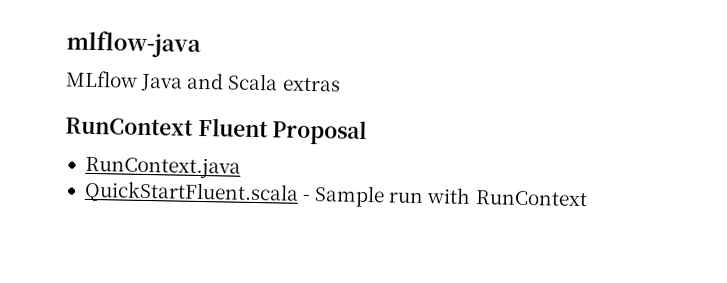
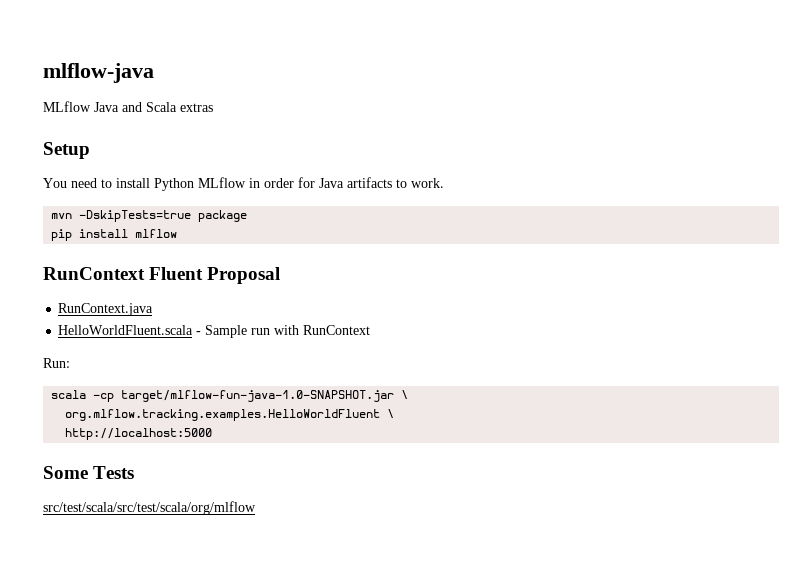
(341, 84) none -> [43,142,90,159] [43,177,444,191] [51,210,248,222] [51,229,178,241] // Setup // You need to install Python MLflow in order for Java artifacts to work. // mvn -DskipTests=true package // pip install mlflow
[83,180,299,205] QuickStartFluent.scala -> [58,325,194,335] HelloWorldFluent.scala
(588, 198) none -> [43,358,70,368] [51,390,409,402] [65,409,395,421] [65,428,213,440] [43,466,135,479] [43,501,256,515] // Run: // scala -cp target/mlflow-fun-java-1.0-SNAPSHOT.jar \ // org.mlflow.tracking.examples.HelloWorldFluent \ // http://localhost:5000 // Some Tests // src/test/scala/src/test/scala/org/mlflow

